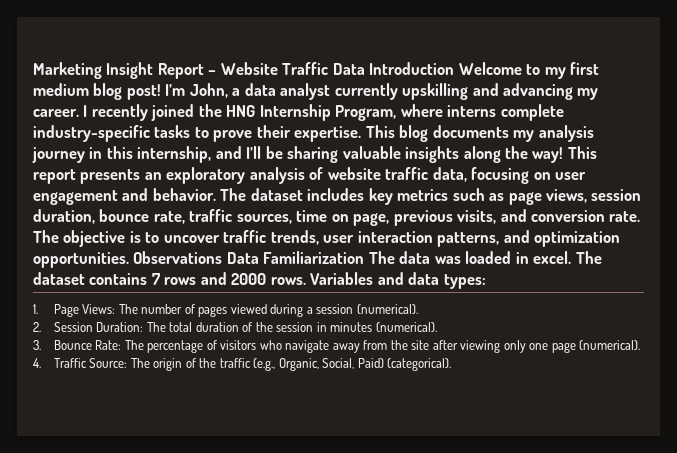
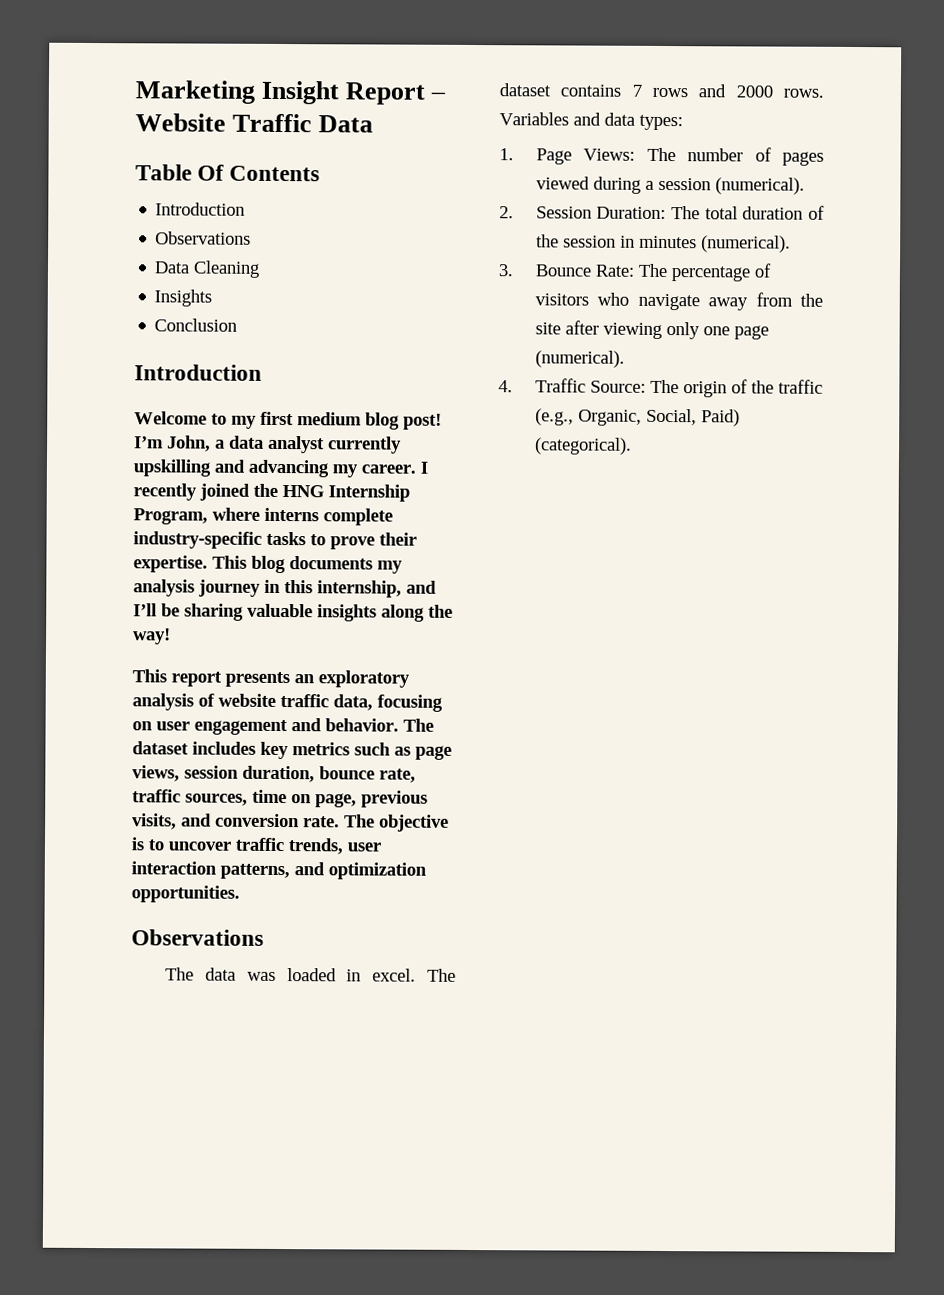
[369,62,455,75] Introduction -> [135,164,321,182] [155,202,246,216] [155,231,252,245] [154,260,261,278] [154,289,213,307] [154,318,238,332] [134,364,262,381] // Table Of Contents // Introduction // Observations // Data Cleaning // Insights // Conclusion // Introduction //
(564, 155) none -> (171, 636) //
[133,251,365,264] Observations Data Familiarization -> [131,929,264,946] // Observations //

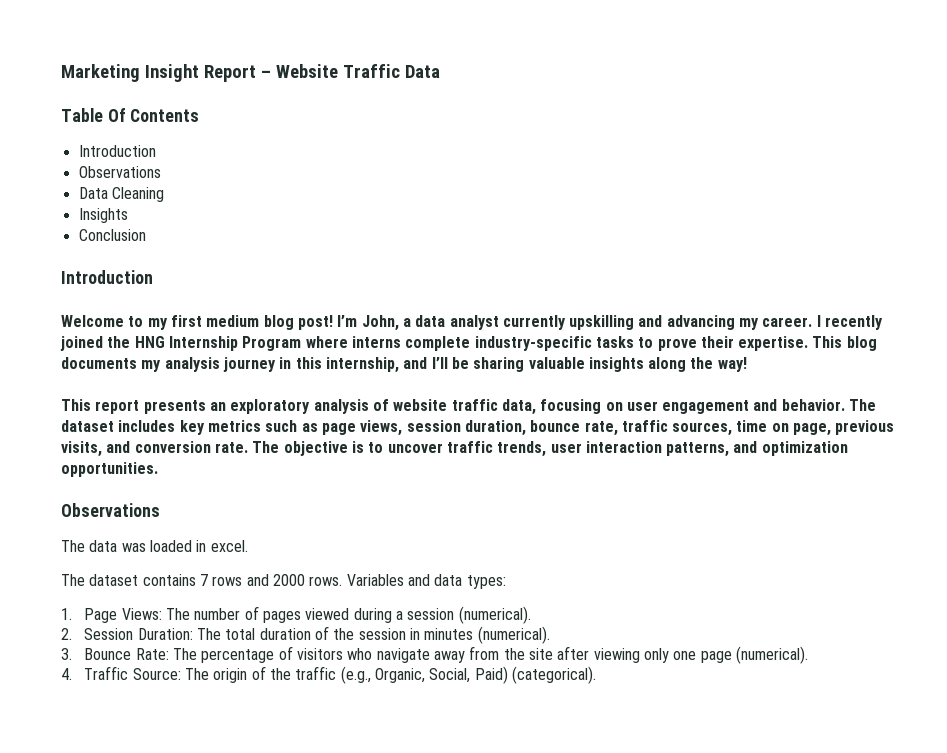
[133,508,208,525] Program, -> [242,336,302,351] Program
(417, 975) none -> (248, 546) //

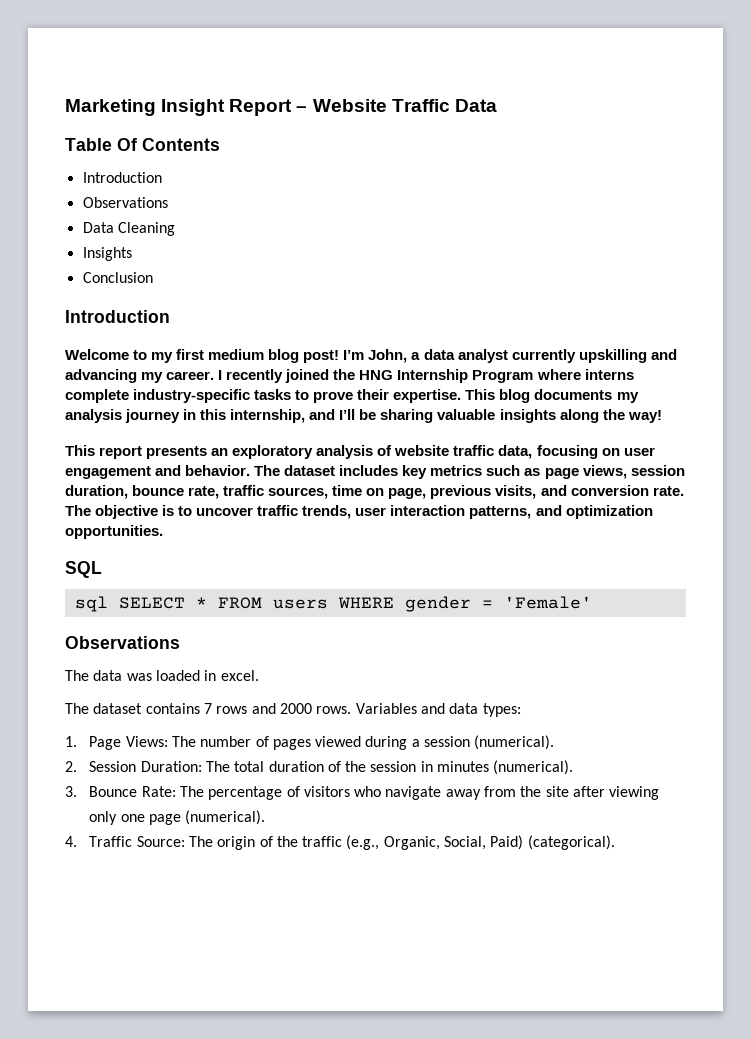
(158, 469) none -> [65,561,102,578] [74,596,592,612] // SQL // sql SELECT * FROM users WHERE gender = 'Female'

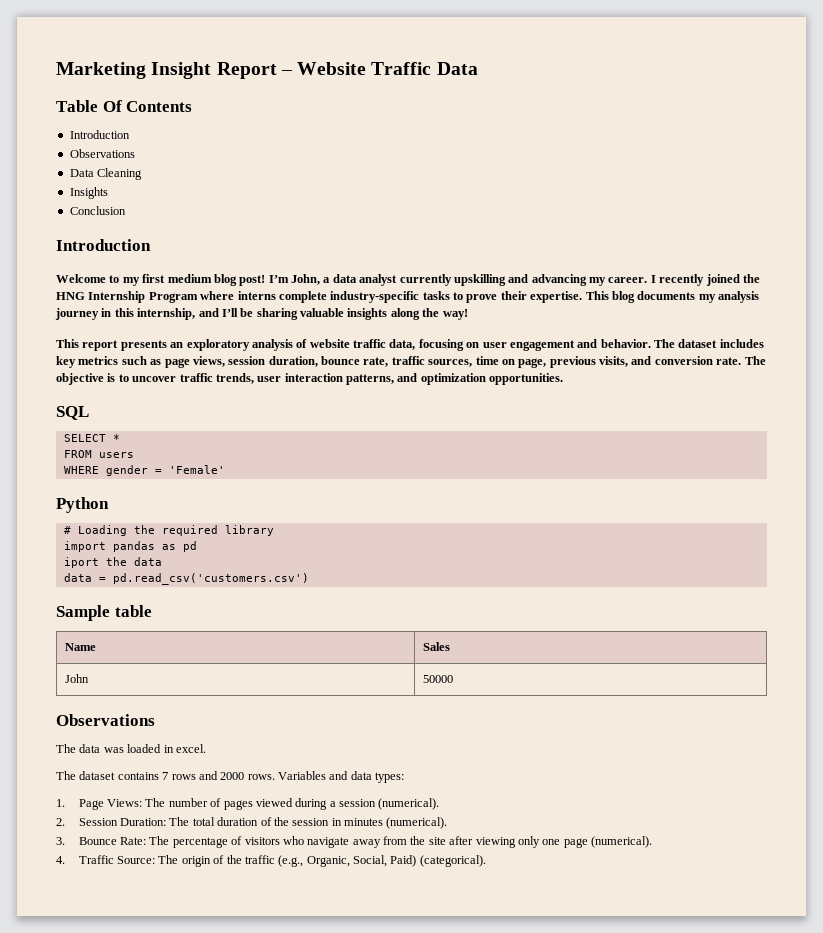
[74,596,108,612] sql -> (89, 413) none
(207, 602) none -> (120, 438) //
(328, 604) none -> (134, 455) //
(592, 602) none -> [56,497,109,513] [63,525,274,536] [63,541,197,552] [63,557,162,568] [63,573,309,585] [56,605,152,621] [65,643,97,651] [423,642,451,651] [65,674,90,683] [423,675,454,683] // Python // # Loading the required library // import pandas as pd // iport the data // data = pd.read_csv('customers.csv') // Sample table // Name | Sales // John | 50000

